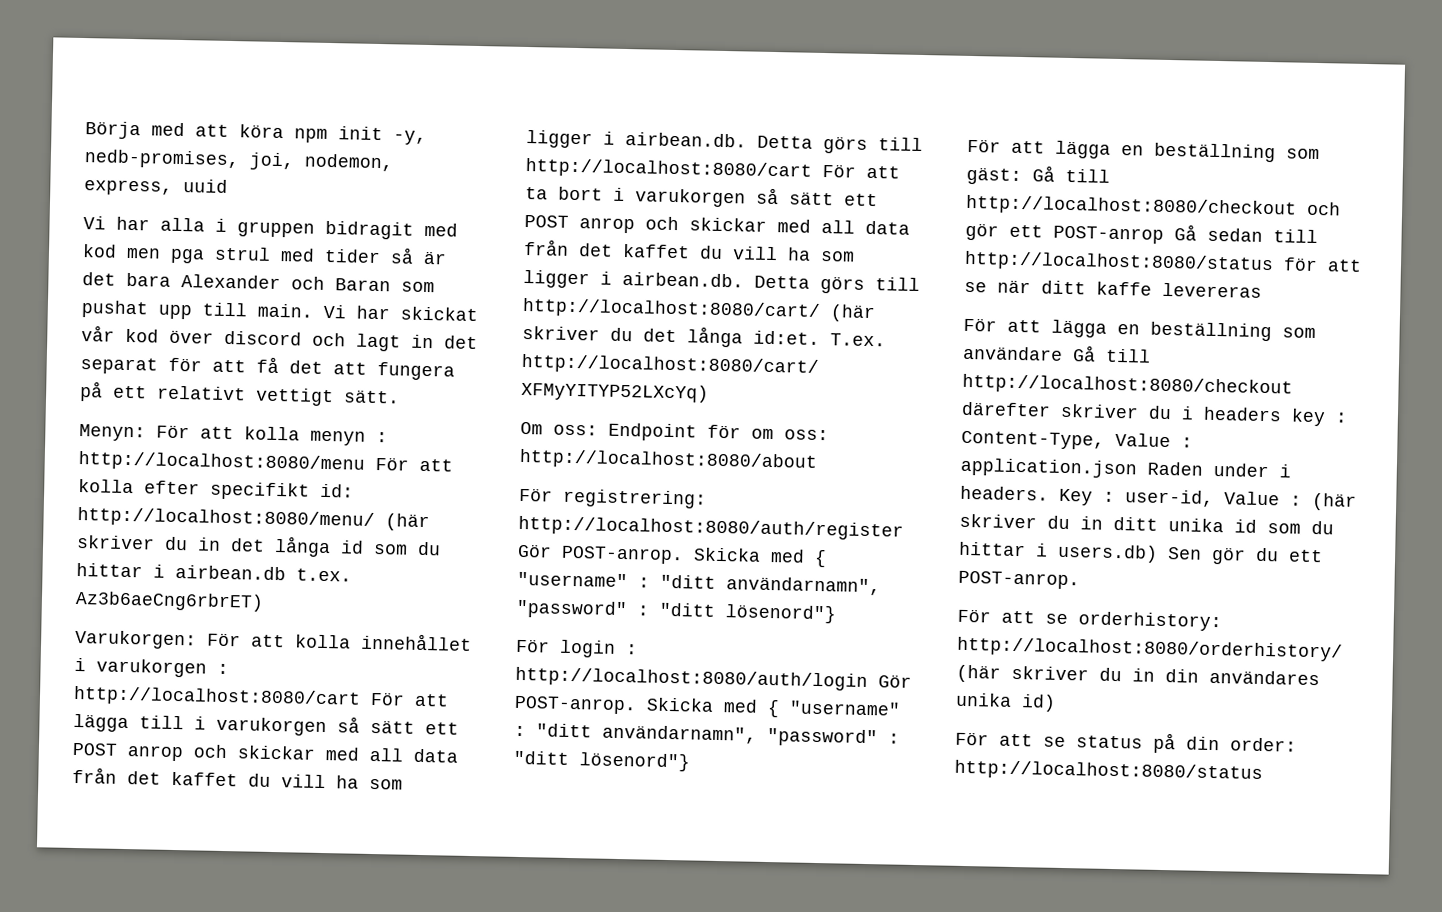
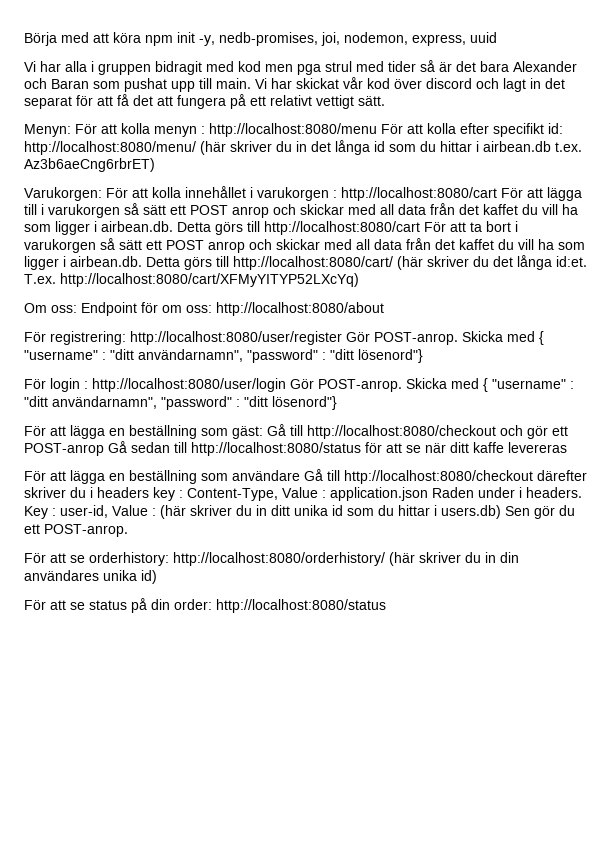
[518,515,904,541] http://localhost:8080/auth/register -> [130,331,342,345] http://localhost:8080/user/register
[515,666,868,692] http://localhost:8080/auth/login -> [92,378,286,392] http://localhost:8080/user/login

